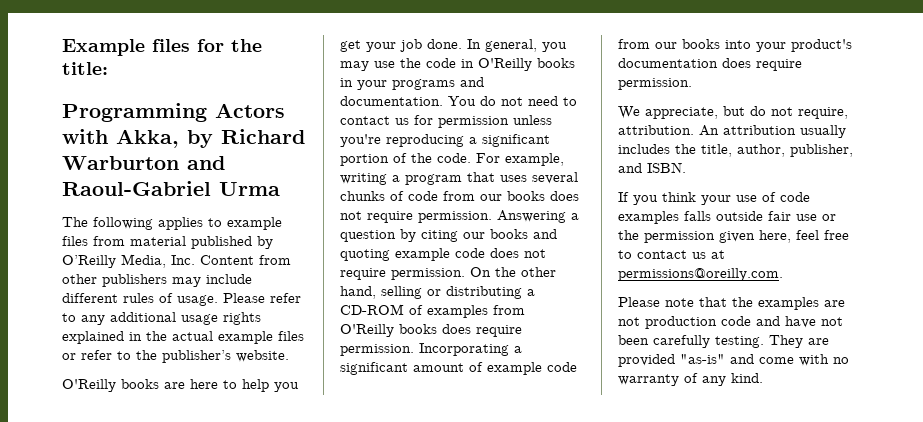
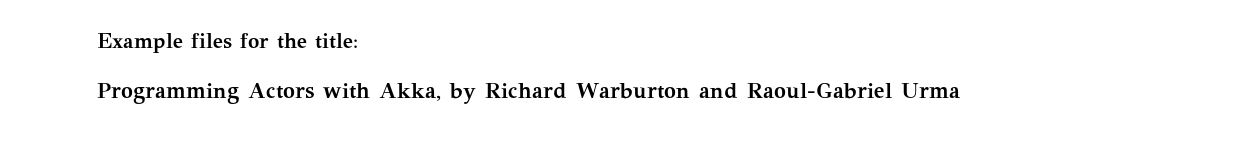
[62,217,282,230] [62,236,273,249] [62,254,291,268] [62,274,252,287] [62,293,301,306] [62,312,261,325] [62,331,304,344] [62,350,289,363] [62,379,299,392] [340,39,567,52] [340,58,575,71] [340,77,484,90] [340,96,577,106] [340,115,552,128] [340,134,550,147] [340,153,564,166] [340,172,578,185] [340,191,579,201] [340,210,579,223] [340,229,557,242] [340,248,546,261] [340,267,556,280] [340,286,535,299] [340,304,525,318] [340,324,522,337] [340,343,522,356] [340,362,577,375] [618,39,852,52] [618,58,802,71] [618,78,692,90] [618,106,848,119] [618,125,846,138] [618,144,853,157] [618,162,686,173] [618,192,810,205] [618,211,836,224] [618,230,849,243] [618,250,725,259] [618,268,783,281] [618,297,845,310] [618,316,843,329] [618,335,829,348] [618,354,849,367] [618,373,763,386] // The following applies to example files from material published by O’Reilly Media, Inc. Content from other publishers may include different rules of usage. Please refer to any additional usage rights explained in the actual example files or refer to the publisher’s website. // O'Reilly books are here to help you get your job done. In general, you may use the code in O'Reilly books in your programs and documentation. You do not need to contact us for permission unless you're reproducing a significant portion of the code. For example, writing a program that uses several chunks of code from our books does not require permission. Answering a question by citing our books and quoting example code does not require permission. On the other hand, selling or distributing a CD-ROM of examples from O'Reilly books does require permission. Incorporating a significant amount of example code from our books into your product's documentation does require permission. // We appreciate, but do not require, attribution. An attribution usually includes the title, author, publisher, and ISBN. // If you think your use of code examples falls outside fair use or the permission given here, feel free to contact us at permissions@oreilly.com. // Please note that the examples are not production code and have not been carefully testing. They are provided "as-is" and come with no warranty of any kind. -> (960, 90) none

